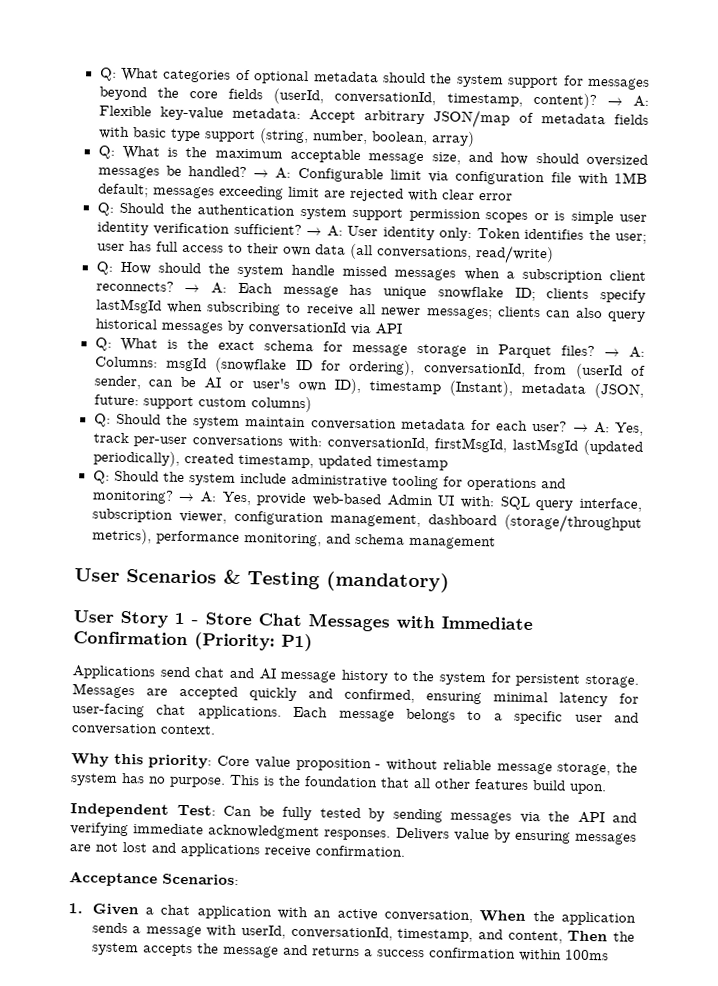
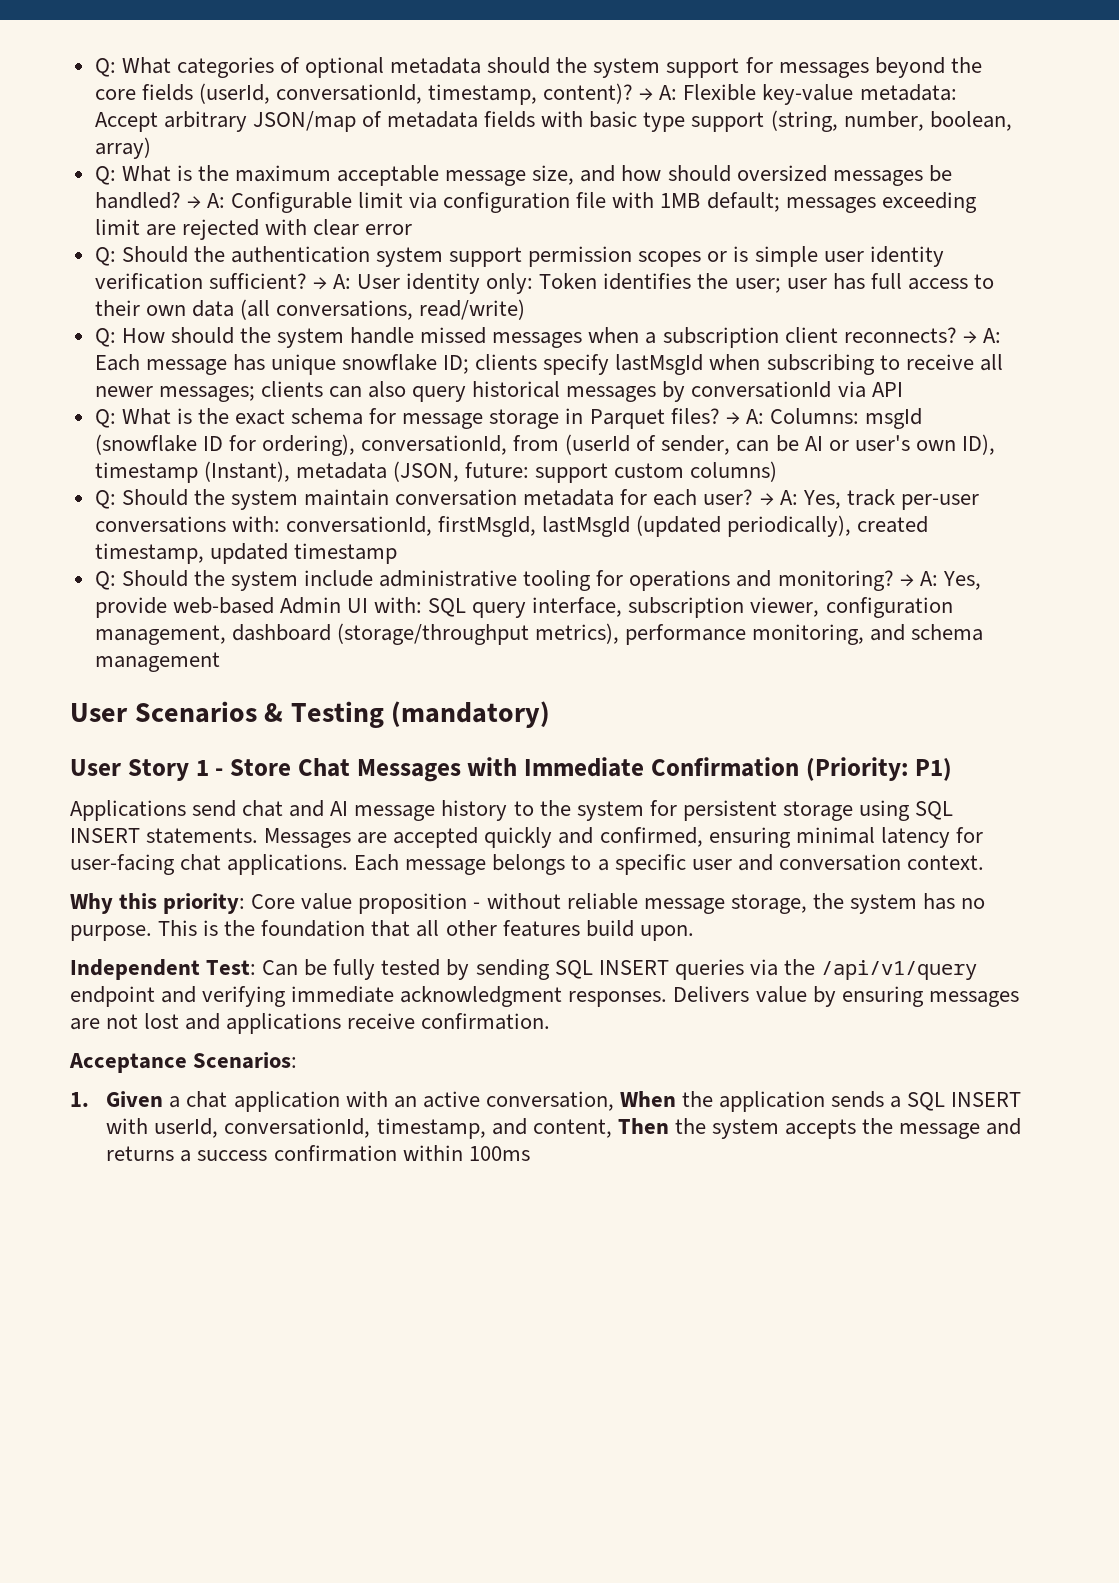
[585,674,640,688] storage. -> [782,800,954,821] [70,828,259,844] storage using SQL INSERT statements.
[450,811,605,824] messages via the API -> [554,959,977,980] [70,986,155,1007] SQL INSERT queries via the /api/v1/query endpoint
[145,925,202,938] message -> [907,1092,1022,1111] SQL INSERT

